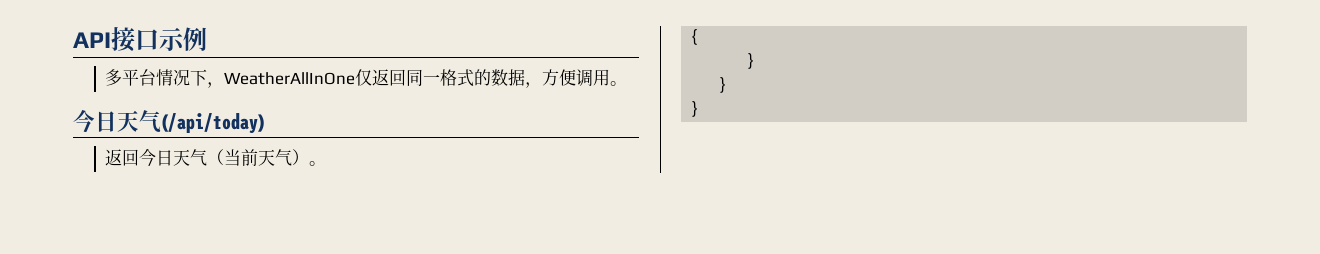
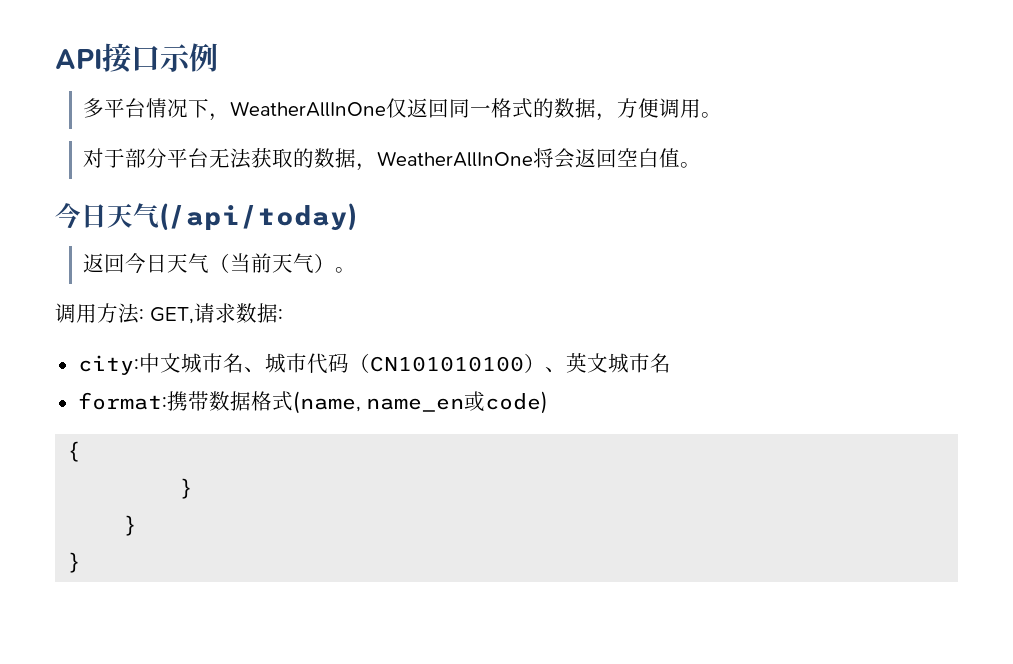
(628, 83) none -> [83,148,702,171] // 对于部分平台无法获取的数据，WeatherAllInOne将会返回空白值。
(327, 163) none -> [55,303,283,324] [77,353,671,375] [77,391,549,414] // 调用方法: GET,请求数据: // city:中文城市名、城市代码（CN101010100）、英文城市名 // format:携带数据格式(name, name_en或code)

